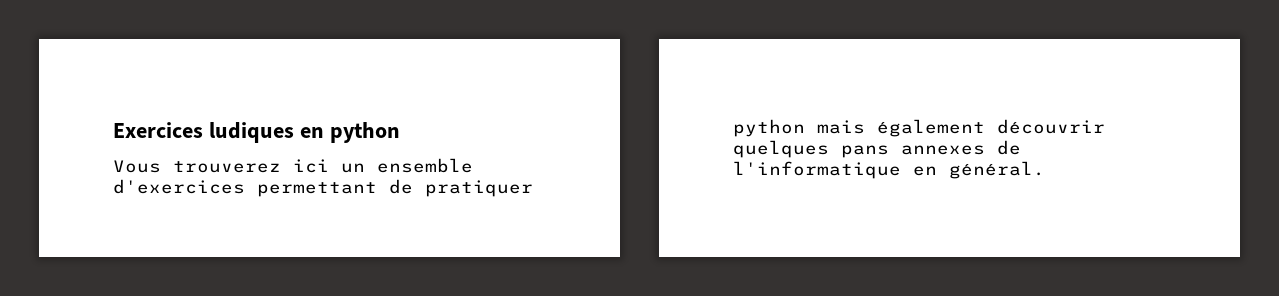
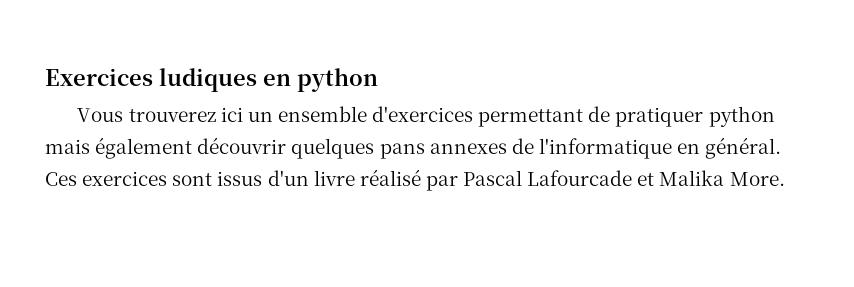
(1045, 170) none -> [45,169,785,191] Ces exercices sont issus d'un livre réalisé par Pascal Lafourcade et Malika More.

